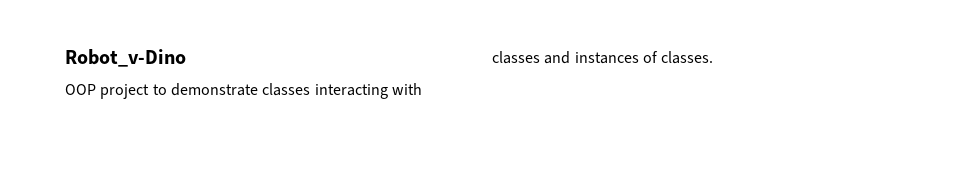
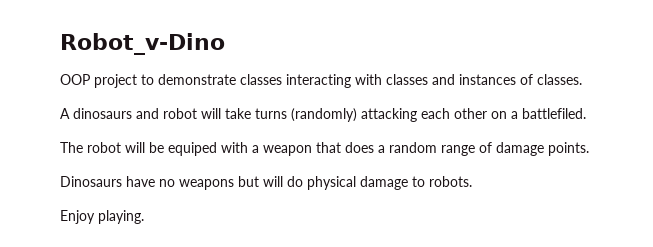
(714, 57) none -> [60,108,586,122] [60,142,589,156] [60,176,472,190] [60,210,144,224] // A dinosaurs and robot will take turns (randomly) attacking each other on a battlefiled. // The robot will be equiped with a weapon that does a random range of damage points. // Dinosaurs have no weapons but will do physical damage to robots. // Enjoy playing.

